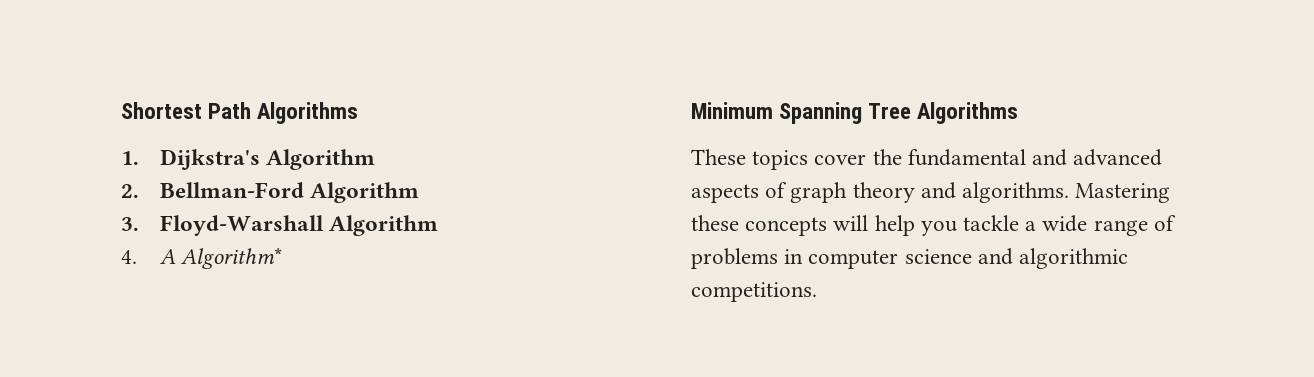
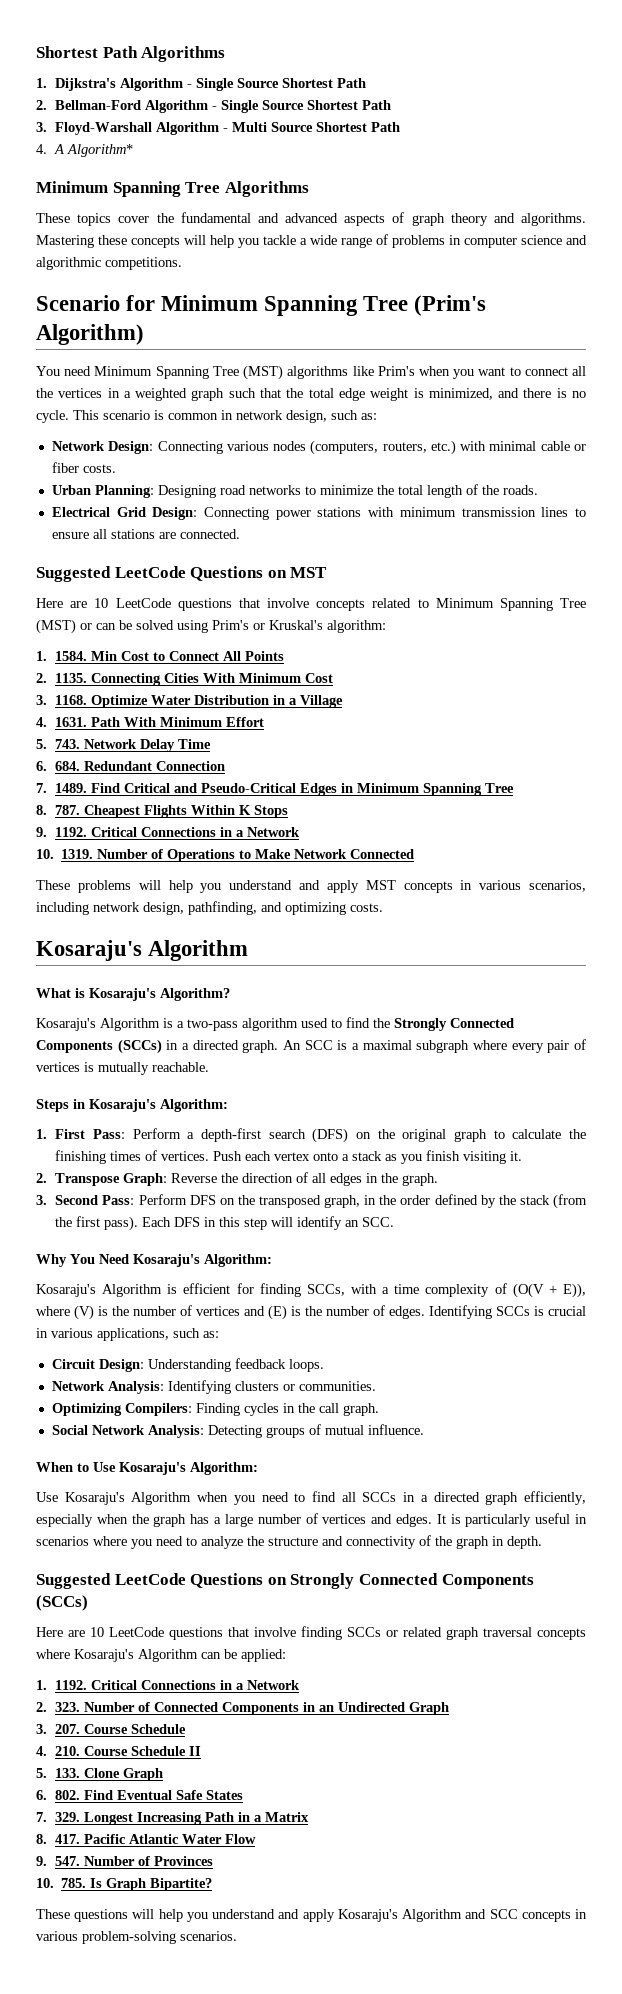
[121,182,420,203] [121,215,439,236] // 2. Bellman-Ford Algorithm // 3. Floyd-Warshall Algorithm -> [187,78,367,91] [36,100,392,113] [36,122,401,135] - Single Source Shortest Path // 2. Bellman-Ford Algorithm - Single Source Shortest Path // 3. Floyd-Warshall Algorithm - Multi Source Shortest Path
(817, 292) none -> [36,295,487,316] [36,324,144,345] [36,365,587,380] [36,388,586,401] [36,410,377,423] [51,440,586,455] [51,462,116,473] [51,484,538,498] [51,507,586,520] [51,529,240,539] [36,566,328,582] [36,598,587,611] [36,619,386,634] [36,651,285,661] [36,673,334,686] [36,695,344,708] [36,717,265,727] [36,739,212,752] [36,761,226,771] [36,783,515,796] [36,805,289,818] [36,827,301,837] [36,849,415,862] [36,880,586,893] [36,901,383,915] [36,940,249,961] [36,988,230,1001] [36,1017,514,1031] [36,1039,587,1054] [36,1062,209,1075] [36,1099,228,1112] [36,1128,586,1143] [55,1150,523,1164] [36,1172,439,1186] [36,1194,587,1209] [55,1216,395,1231] [36,1254,272,1267] [36,1283,587,1298] [36,1305,586,1320] [36,1328,219,1341] [51,1358,324,1372] [51,1380,376,1394] [51,1403,379,1416] [51,1424,424,1438] [36,1462,258,1475] [36,1491,587,1505] [36,1513,587,1527] [36,1535,542,1549] [36,1573,534,1589] [36,1595,88,1611] [36,1626,586,1640] [36,1649,286,1662] [36,1680,301,1690] [36,1702,450,1715] [36,1724,187,1734] [36,1746,202,1756] [36,1768,164,1781] [36,1790,244,1800] [36,1812,310,1825] [36,1834,257,1844] [36,1856,214,1866] [36,1878,213,1891] [36,1909,587,1922] [36,1931,237,1944] // Scenario for Minimum Spanning Tree (Prim's Algorithm) // You need Minimum Spanning Tree (MST) algorithms like Prim's when you want to connect all the vertices in a weighted graph such that the total edge weight is minimized, and there is no cycle. This scenario is common in network design, such as: // Network Design: Connecting various nodes (computers, routers, etc.) with minimal cable or fiber costs. // Urban Planning: Designing road networks to minimize the total length of the roads. // Electrical Grid Design: Connecting power stations with minimum transmission lines to ensure all stations are connected. // Suggested LeetCode Questions on MST // Here are 10 LeetCode questions that involve concepts related to Minimum Spanning Tree (MST) or can be solved using Prim's or Kruskal's algorithm: // 1. 1584. Min Cost to Connect All Points // 2. 1135. Connecting Cities With Minimum Cost // 3. 1168. Optimize Water Distribution in a Village // 4. 1631. Path With Minimum Effort // 5. 743. Network Delay Time // 6. 684. Redundant Connection // 7. 1489. Find Critical and Pseudo-Critical Edges in Minimum Spanning Tree // 8. 787. Cheapest Flights Within K Stops // 9. 1192. Critical Connections in a Network // 10. 1319. Number of Operations to Make Network Connected // These problems will help you understand and apply MST concepts in various scenarios, including network design, pathfinding, and optimizing costs. // Kosaraju's Algorithm // What is Kosaraju's Algorithm? // Kosaraju's Algorithm is a two-pass algorithm used to find the Strongly Connected Components (SCCs) in a directed graph. An SCC is a maximal subgraph where every pair of vertices is mutually reachable. // Steps in Kosaraju's Algorithm: // 1. First Pass: Perform a depth-first search (DFS) on the original graph to calculate the finishing times of vertices. Push each vertex onto a stack as you finish visiting it. // 2. Transpose Graph: Reverse the direction of all edges in the graph. // 3. Second Pass: Perform DFS on the transposed graph, in the order defined by the stack (from the first pass). Each DFS in this step will identify an SCC. // Why You Need Kosaraju's Algorithm: // Kosaraju's Algorithm is efficient for finding SCCs, with a time complexity of (O(V + E)), where (V) is the number of vertices and (E) is the number of edges. Identifying SCCs is crucial in various applications, such as: // Circuit Design: Understanding feedback loops. // Network Analysis: Identifying clusters or communities. // Optimizing Compilers: Finding cycles in the call graph. // Social Network Analysis: Detecting groups of mutual influence. // When to Use Kosaraju's Algorithm: // Use Kosaraju's Algorithm when you need to find all SCCs in a directed graph efficiently, especially when the graph has a large number of vertices and edges. It is particularly useful in scenarios where you need to analyze the structure and connectivity of the graph in depth. // Suggested LeetCode Questions on Strongly Connected Components (SCCs) // Here are 10 LeetCode questions that involve finding SCCs or related graph traversal concepts where Kosaraju's Algorithm can be applied: // 1. 1192. Critical Connections in a Network // 2. 323. Number of Connected Components in an Undirected Graph // 3. 207. Course Schedule // 4. 210. Course Schedule II // 5. 133. Clone Graph // 6. 802. Find Eventual Safe States // 7. 329. Longest Increasing Path in a Matrix // 8. 417. Pacific Atlantic Water Flow // 9. 547. Number of Provinces // 10. 785. Is Graph Bipartite? // These questions will help you understand and apply Kosaraju's Algorithm and SCC concepts in various problem-solving scenarios.

